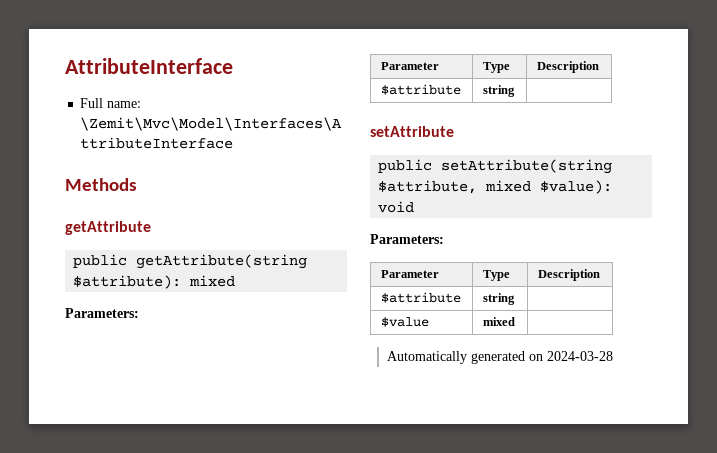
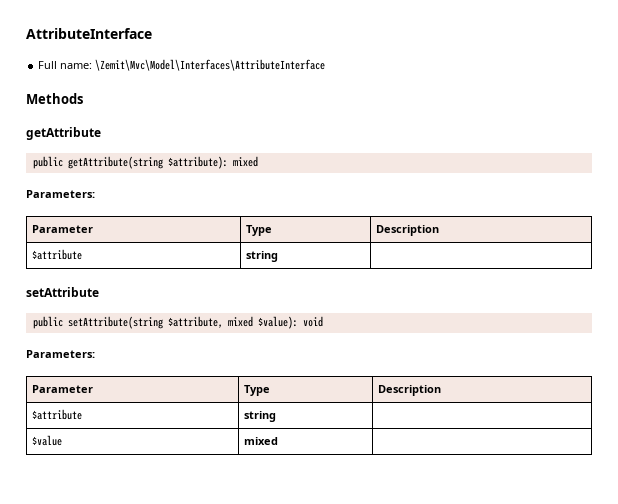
[386,351,613,364] // Automatically generated on 2024-03-28 -> (278, 441) none

